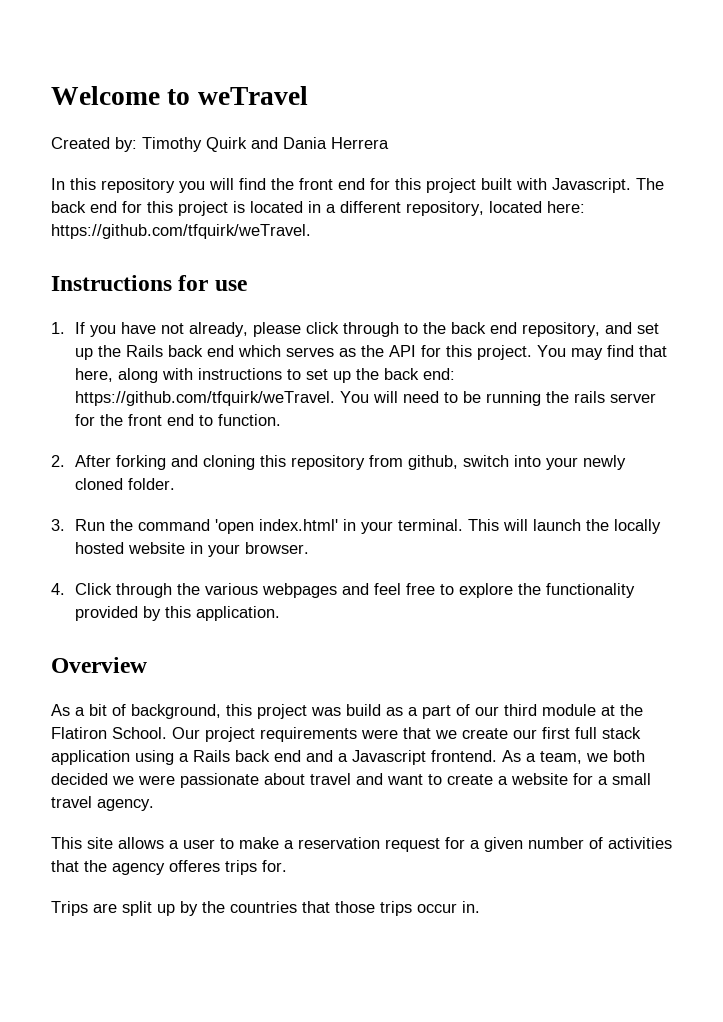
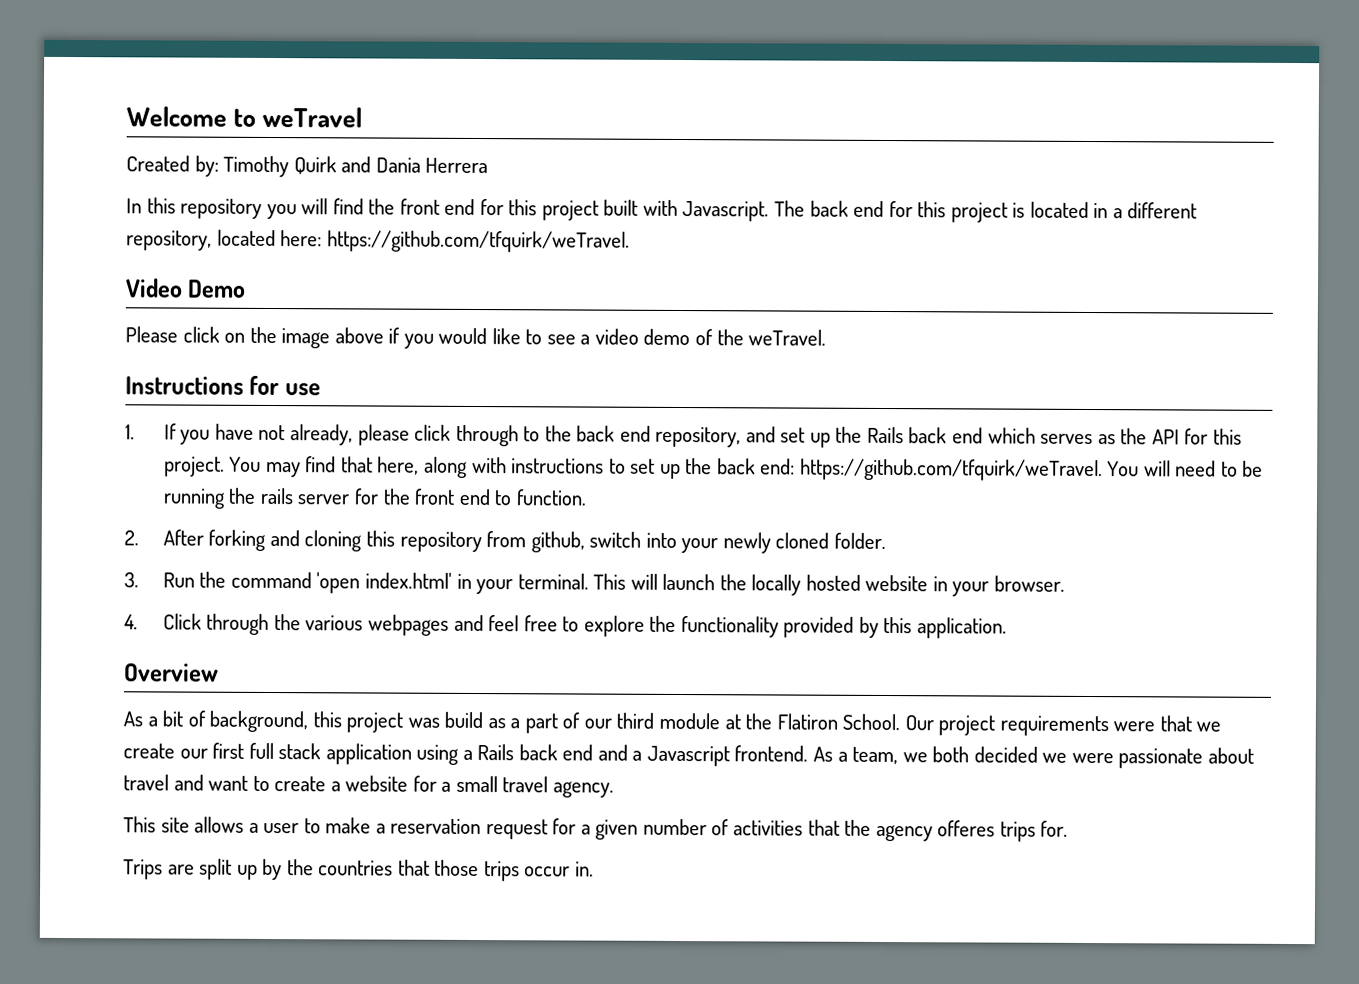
(311, 231) none -> [125,278,247,298] [125,326,827,349] // Video Demo // Please click on the image above if you would like to see a video demo of the weTravel.

